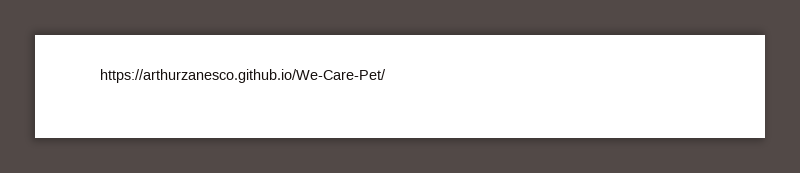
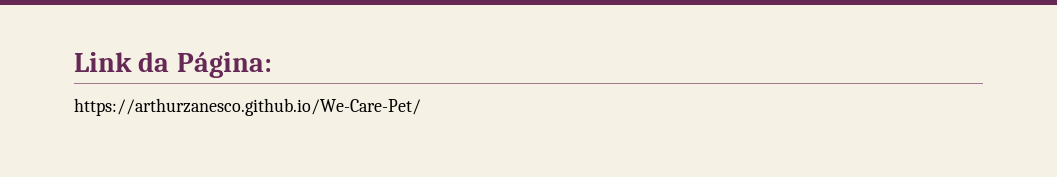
(100, 76) none -> [74,52,272,78] Link da Página: //

